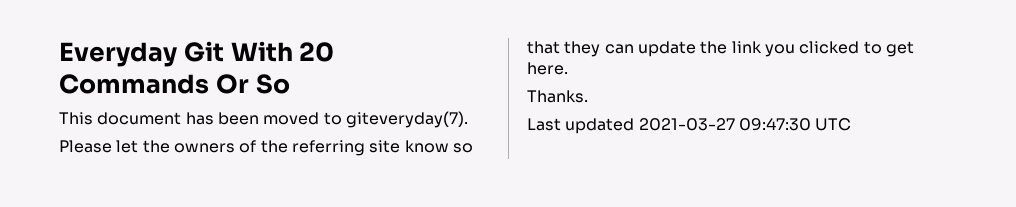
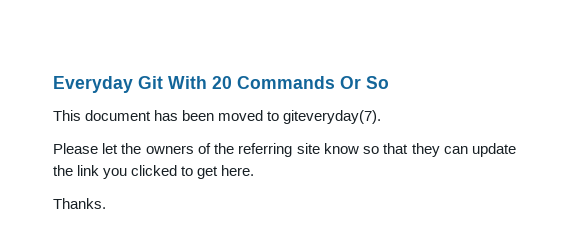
[527,118,852,134] // Last updated 2021-03-27 09:47:30 UTC -> (106, 203) none

